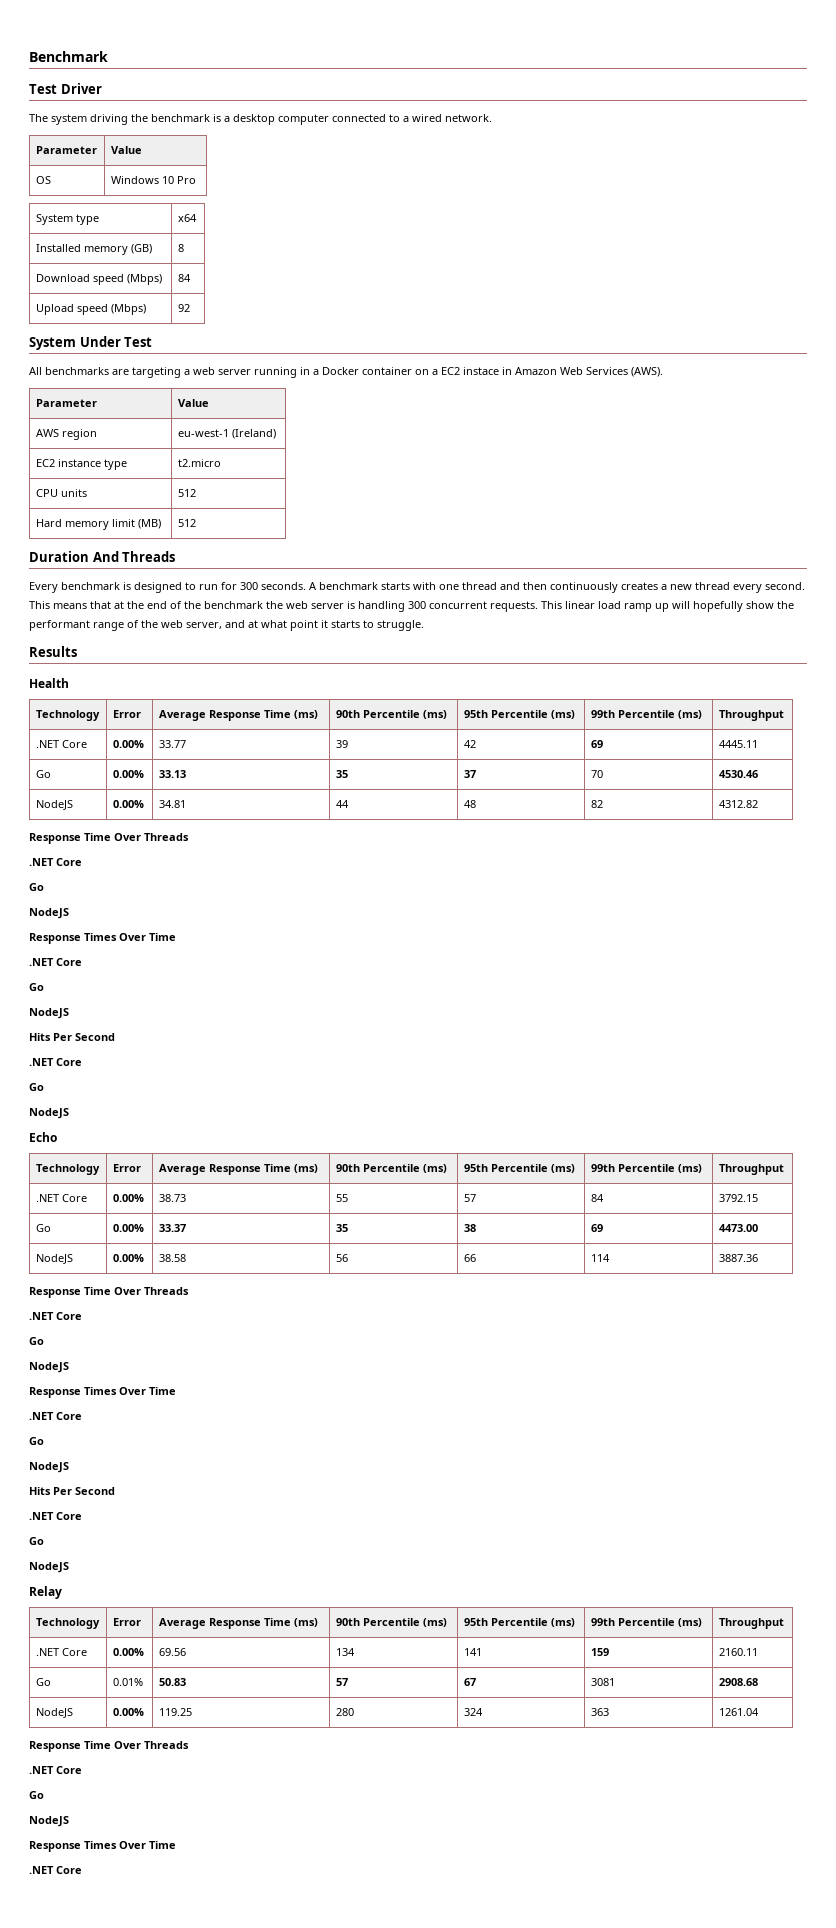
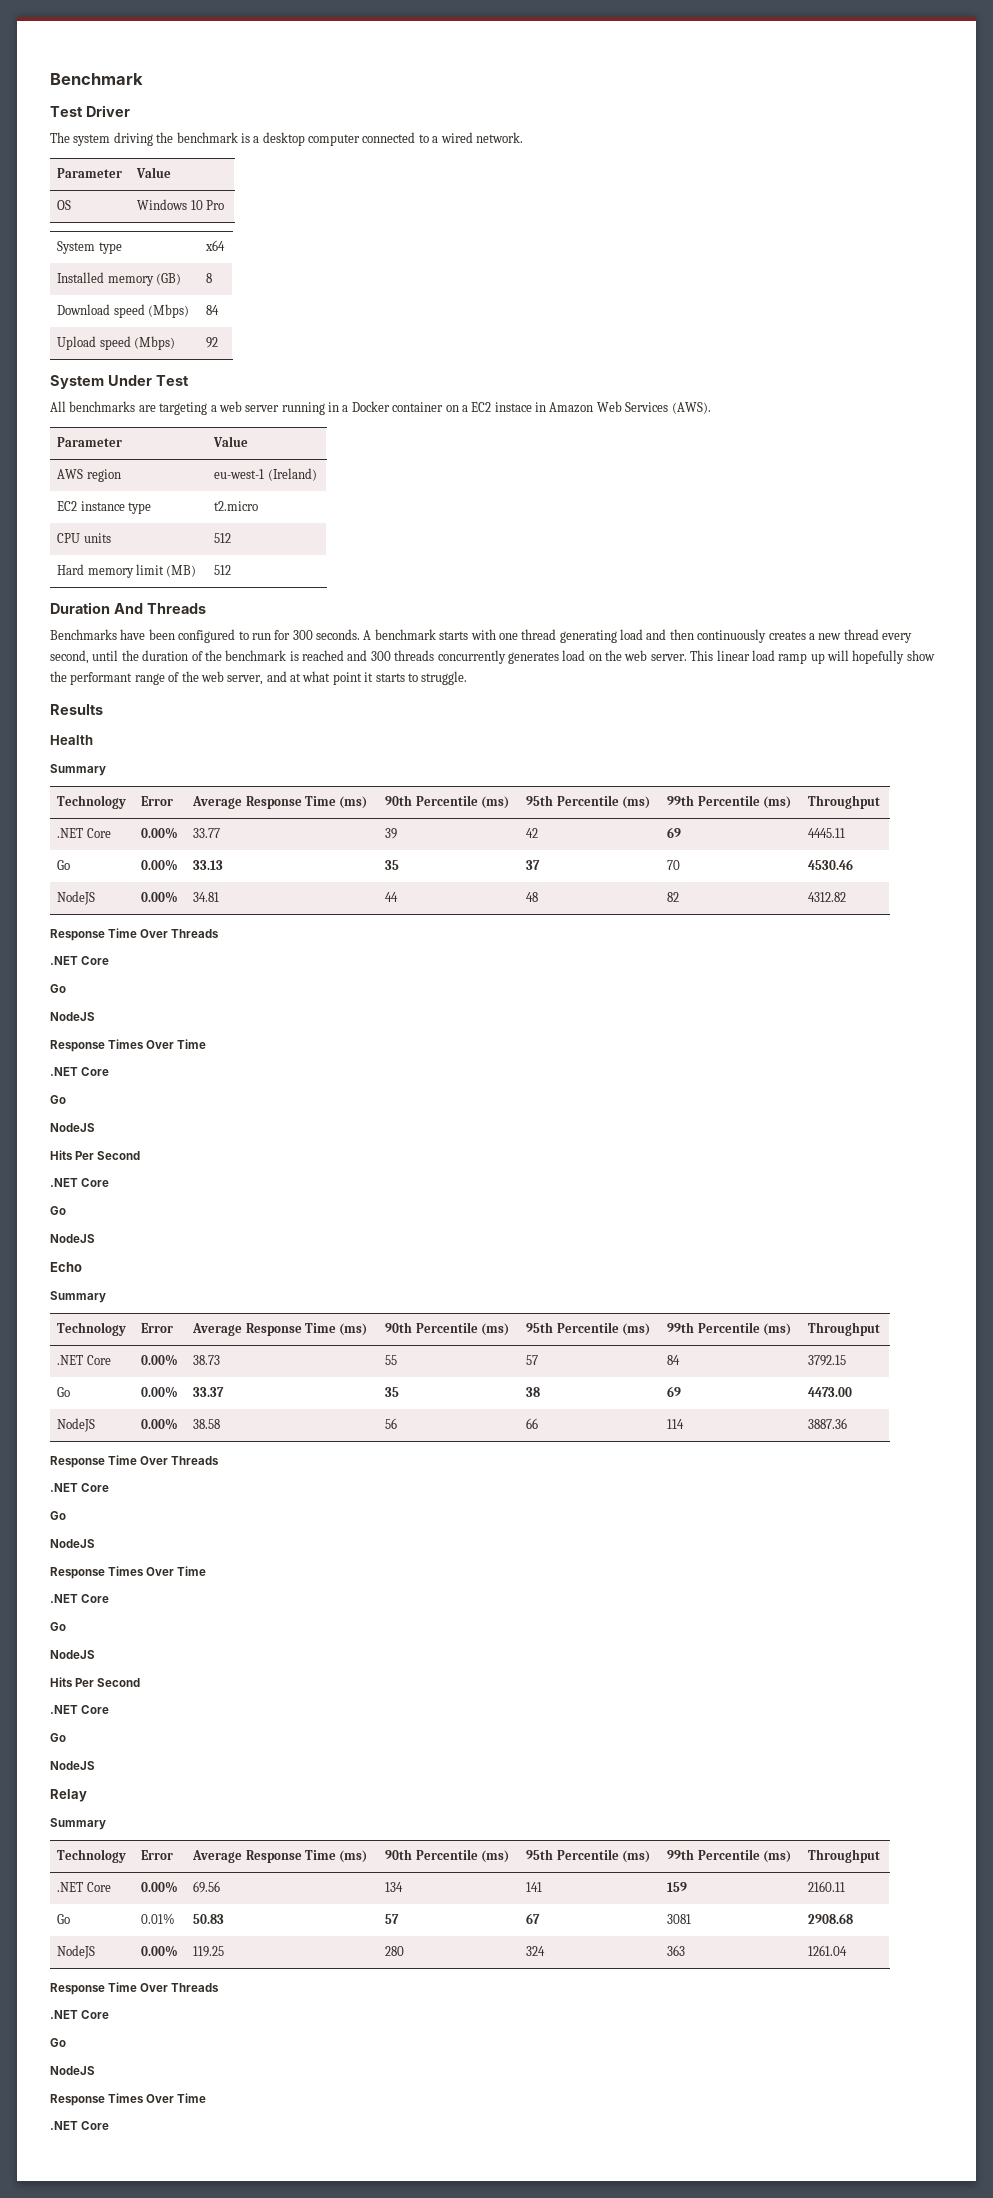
[29,582,182,593] Every benchmark is designed -> [50,629,236,643] Benchmarks have been configured
(497, 586) none -> [559,629,643,643] generating load
[765,582,805,590] [29,601,538,612] second. This means that at the end of the benchmark the web server is handling 300 concurrent requests. -> [50,650,687,664] second, until the duration of the benchmark is reached and 300 threads concurrently generates load on the web server.
(69, 683) none -> [50,764,106,776] // Summary
(57, 1137) none -> [50,1291,106,1303] // Summary
(62, 1592) none -> [50,1818,106,1830] // Summary

